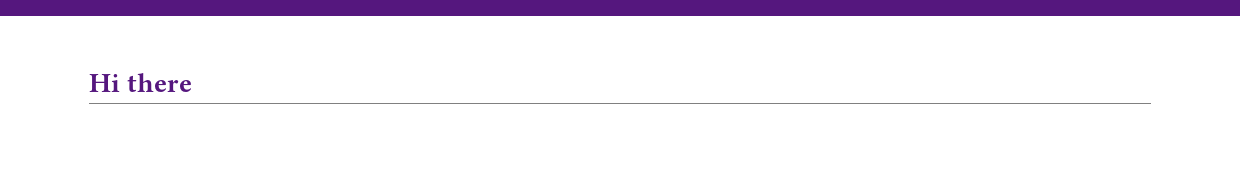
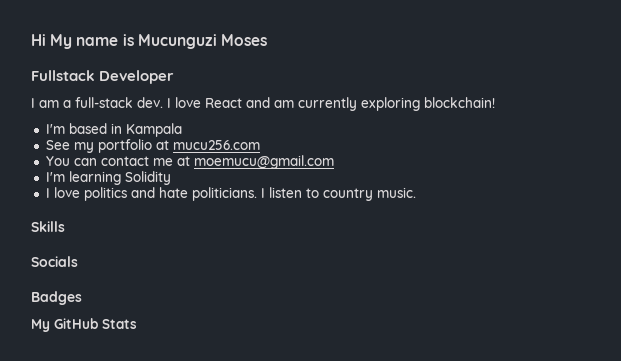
[127,73,193,92] there -> [50,34,267,49] [31,70,175,84] [31,97,495,111] [45,123,182,137] [45,139,260,153] [45,155,334,169] [45,171,171,185] [45,187,416,201] [31,221,65,232] [31,256,78,267] [31,291,82,305] [31,318,137,332] My name is Mucunguzi Moses // Fullstack Developer // I am a full-stack dev. I love React and am currently exploring blockchain! // I'm based in Kampala // See my portfolio at mucu256.com // You can contact me at moemucu@gmail.com // I'm learning Solidity // I love politics and hate politicians. I listen to country music. // Skills // Socials // Badges // My GitHub Stats

